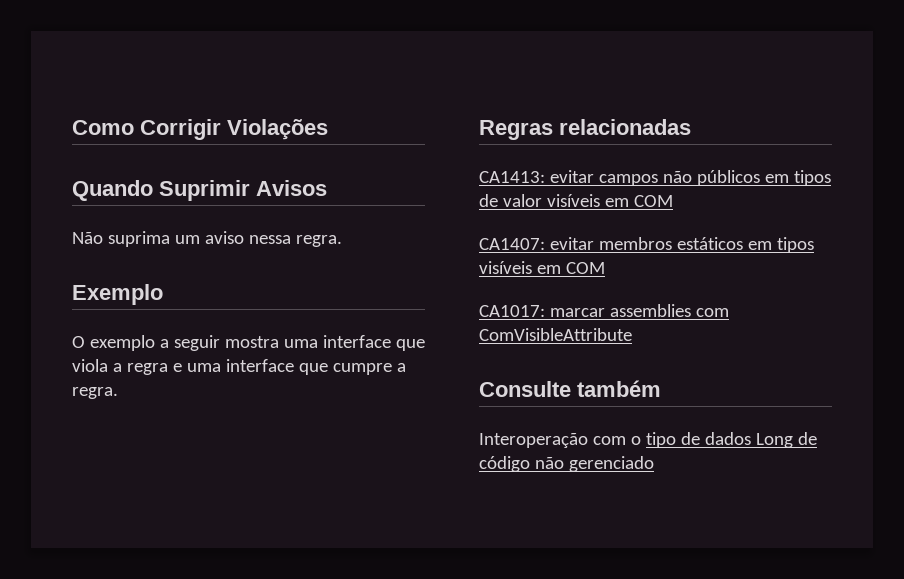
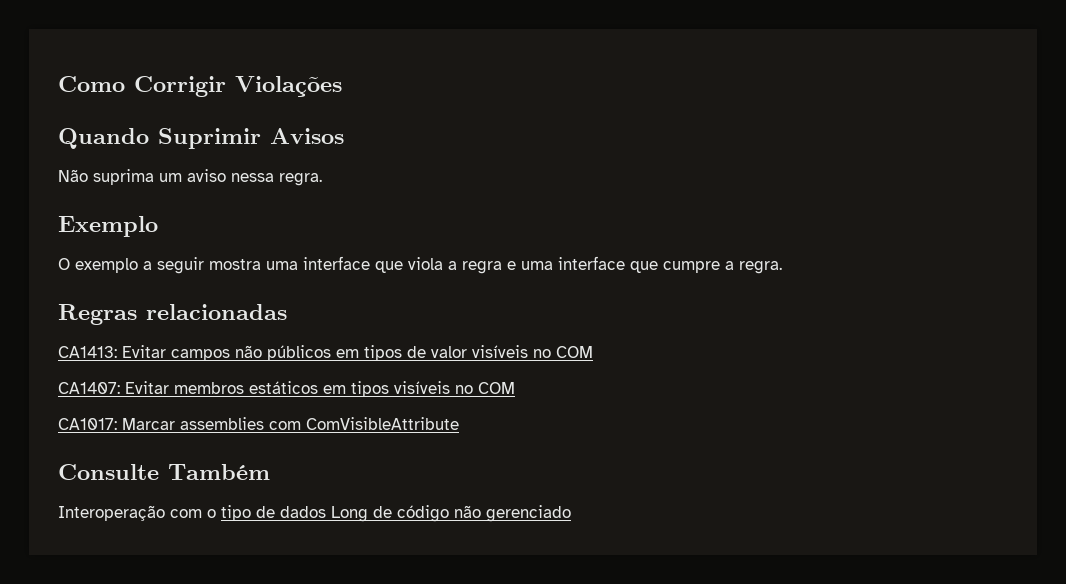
[549,170,594,183] evitar -> [122,345,166,358] Evitar
[604,198,629,207] em -> [533,349,551,358] no
[549,237,594,250] evitar -> [125,381,169,394] Evitar
[536,265,561,274] em -> [455,385,473,394] no
[549,308,605,317] marcar -> [122,418,175,430] Marcar
[577,380,661,397] também -> [168,464,270,480] Também

